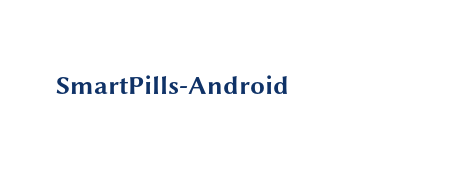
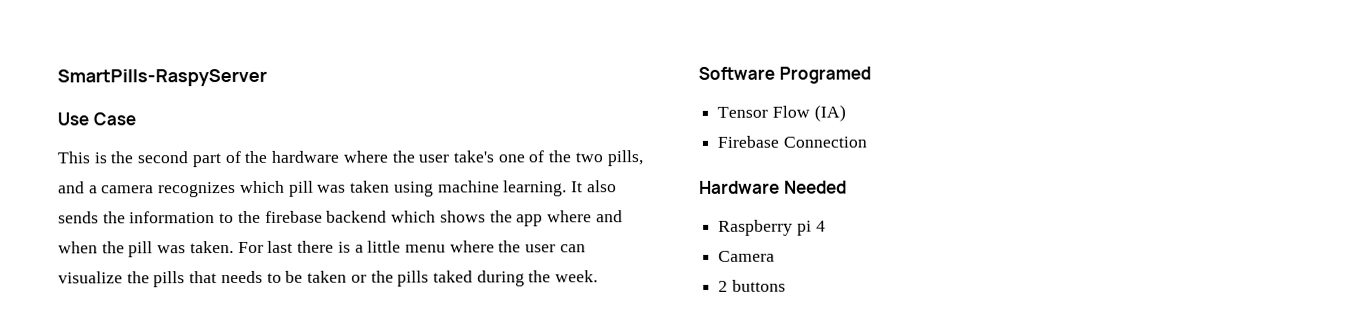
[56,75,289,94] SmartPills-Android -> [57,68,267,87] [57,112,136,126] [57,150,644,168] [58,180,617,198] [58,210,623,227] [58,240,586,258] [58,270,599,288] [698,66,871,84] [717,104,846,122] [717,135,867,148] [699,180,847,194] [718,219,826,236] [718,250,776,262] [718,279,786,292] SmartPills-RaspyServer // Use Case // This is the second part of the hardware where the user take's one of the two pills, and a camera recognizes which pill was taken using machine learning. It also sends the information to the firebase backend which shows the app where and when the pill was taken. For last there is a little menu where the user can visualize the pills that needs to be taken or the pills taked during the week. // Software Programed // Tensor Flow (IA) // Firebase Connection // Hardware Needed // Raspberry pi 4 // Camera // 2 buttons

